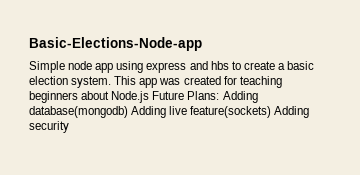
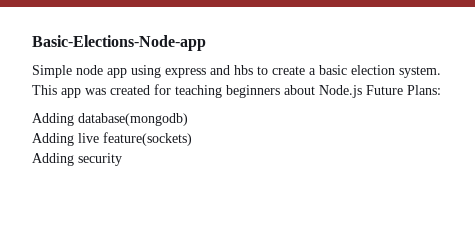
(220, 95) none -> (441, 90) //
(128, 112) none -> (188, 119) //
(272, 112) none -> (192, 139) //

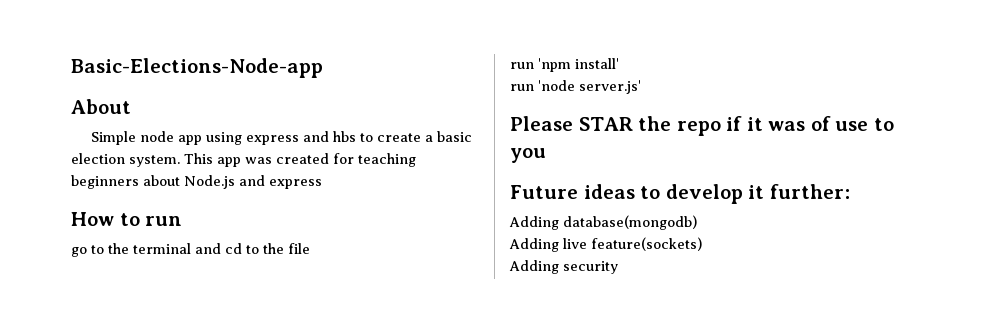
(206, 43) none -> [71,99,131,114] // About
[366,85,441,95] Future Plans: -> [239,175,322,189] [71,212,183,226] [71,243,310,257] [510,58,619,72] [510,80,641,94] [510,116,894,136] [510,148,546,163] [510,184,850,204] and express // How to run // go to the terminal and cd to the file // run 'npm install' // run 'node server.js' // Please STAR the repo if it was of use to you // Future ideas to develop it further:

